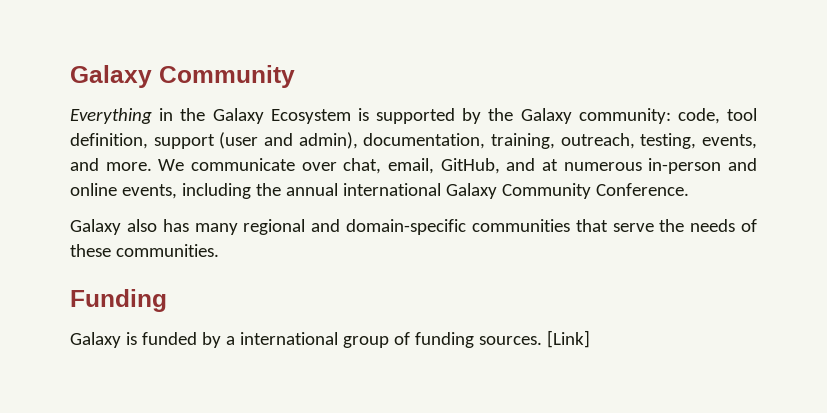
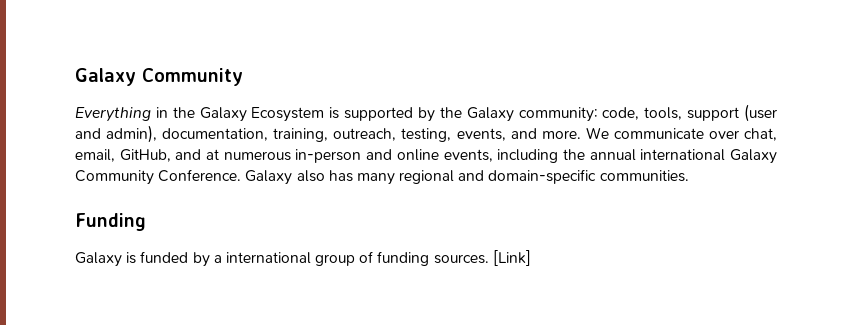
[727,108,757,121] [70,133,148,149] tool definition, -> [644,107,683,120] tools,
(689, 189) // -> (242, 175) none
[471,219,757,232] [70,244,111,257] communities that serve the needs of these -> (597, 176) none

